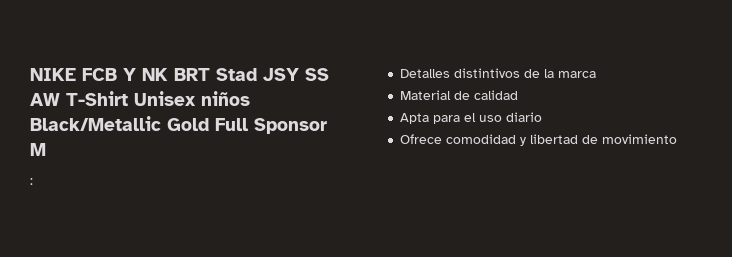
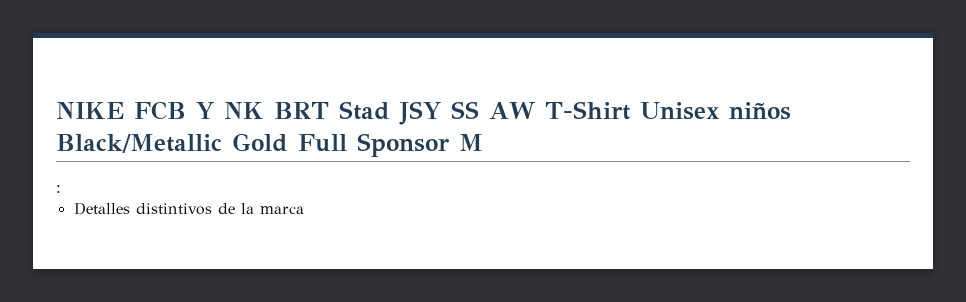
[400,90,519,100] [400,112,543,124] [400,134,678,146] // Material de calidad // Apta para el uso diario // Ofrece comodidad y libertad de movimiento -> (304, 210) none

